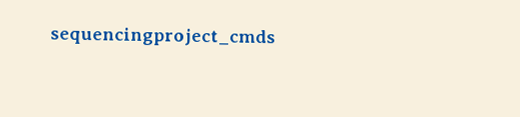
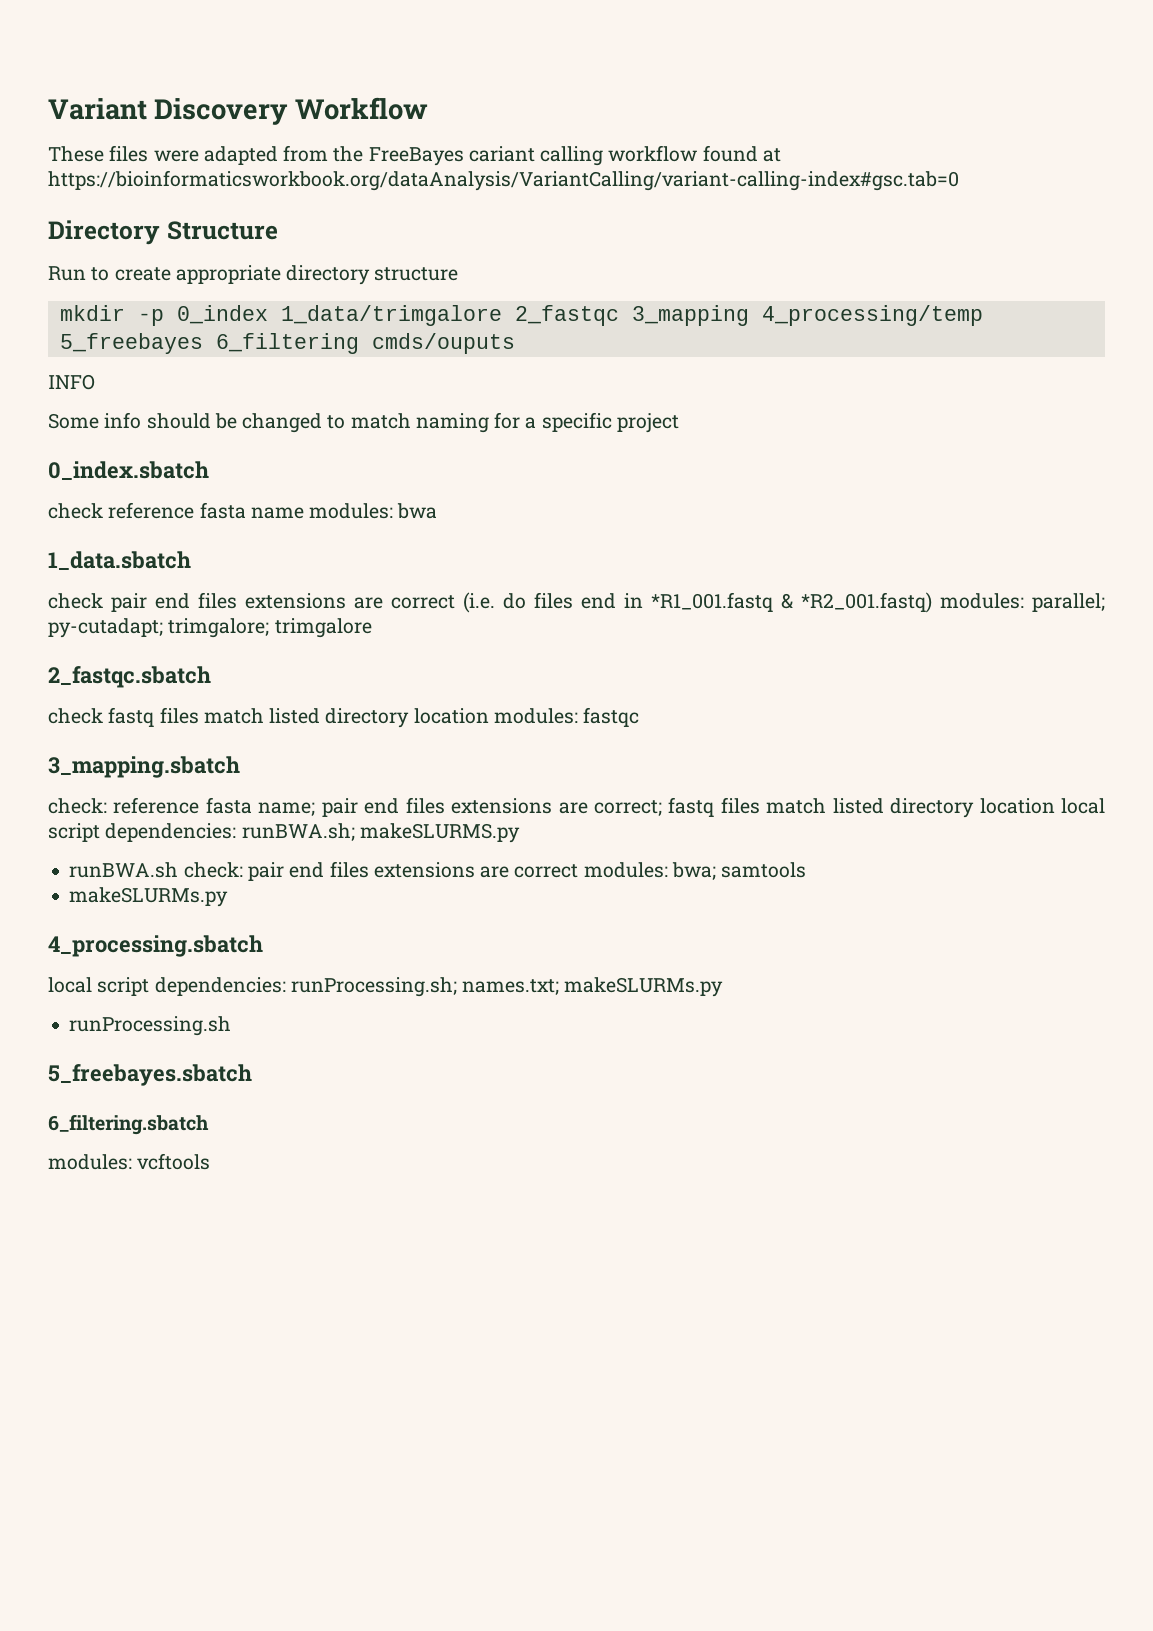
[50,26,276,48] sequencingproject_cmds -> [48,97,428,125] [48,145,781,166] [48,170,959,191] [48,220,278,245] [48,265,459,285] [59,305,983,326] [59,333,515,354] [48,374,95,390] [48,412,679,433] [48,461,209,480] [48,502,438,519] [48,551,191,570] [48,592,1105,613] [48,618,372,638] [48,666,211,688] [48,707,640,728] [48,756,240,778] [48,797,1105,818] [48,823,520,843] [69,861,807,881] [69,887,229,907] [48,935,263,957] [48,977,724,997] [69,1016,232,1036] [48,1064,252,1086] [48,1114,209,1135] [48,1153,211,1170] Variant Discovery Workflow // These files were adapted from the FreeBayes cariant calling workflow found at https://bioinformaticsworkbook.org/dataAnalysis/VariantCalling/variant-calling-index#gsc.tab=0 // Directory Structure // Run to create appropriate directory structure // mkdir -p 0_index 1_data/trimgalore 2_fastqc 3_mapping 4_processing/temp 5_freebayes 6_filtering cmds/ouputs // INFO // Some info should be changed to match naming for a specific project // 0_index.sbatch // check reference fasta name modules: bwa // 1_data.sbatch // check pair end files extensions are correct (i.e. do files end in *R1_001.fastq & *R2_001.fastq) modules: parallel; py-cutadapt; trimgalore; trimgalore // 2_fastqc.sbatch // check fastq files match listed directory location modules: fastqc // 3_mapping.sbatch // check: reference fasta name; pair end files extensions are correct; fastq files match listed directory location local script dependencies: runBWA.sh; makeSLURMS.py // runBWA.sh check: pair end files extensions are correct modules: bwa; samtools // makeSLURMs.py // 4_processing.sbatch // local script dependencies: runProcessing.sh; names.txt; makeSLURMs.py // runProcessing.sh // 5_freebayes.sbatch // 6_filtering.sbatch // modules: vcftools

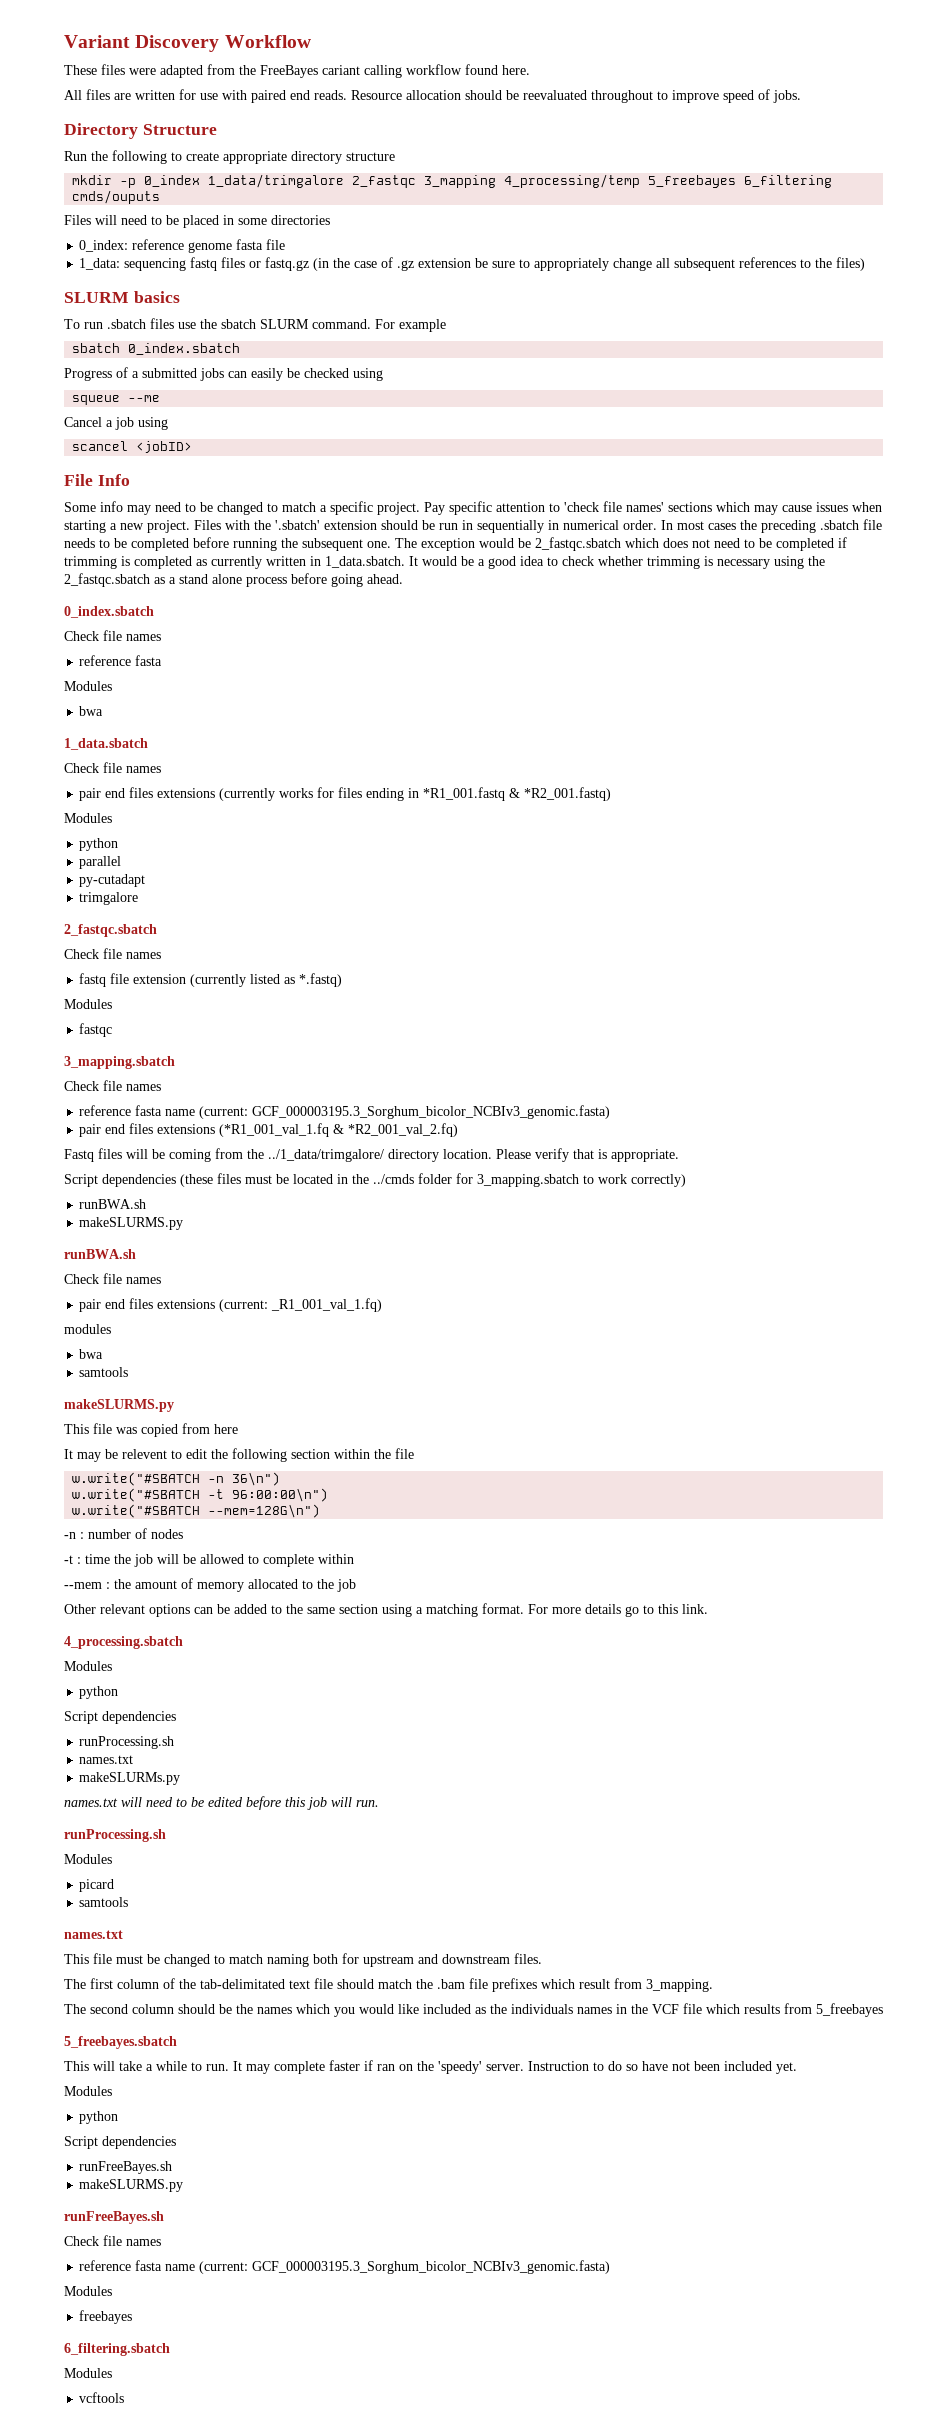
[762,148,781,162] [48,170,959,191] at https://bioinformaticsworkbook.org/dataAnalysis/VariantCalling/variant-calling-index#gsc.tab=0 -> [502,65,530,75] [64,89,801,103] here. // All files are written for use with paired end reads. Resource allocation should be reevaluated throughout to improve speed of jobs.
(86, 273) none -> [91,150,167,164] the following
[48,374,95,390] [48,412,679,433] [48,461,209,480] [48,502,438,519] [48,551,191,570] [48,592,1105,613] [48,618,372,638] [48,666,211,688] [48,707,640,728] [48,756,240,778] [48,797,1105,818] [48,823,520,843] [69,861,807,881] [69,887,229,907] [48,935,263,957] [48,977,724,997] [69,1016,232,1036] [48,1064,252,1086] INFO // Some info should be changed to match naming for a specific project // 0_index.sbatch // check reference fasta name modules: bwa // 1_data.sbatch // check pair end files extensions are correct (i.e. do files end in *R1_001.fastq & *R2_001.fastq) modules: parallel; py-cutadapt; trimgalore; trimgalore // 2_fastqc.sbatch // check fastq files match listed directory location modules: fastqc // 3_mapping.sbatch // check: reference fasta name; pair end files extensions are correct; fastq files match listed directory location local script dependencies: runBWA.sh; makeSLURMS.py // runBWA.sh check: pair end files extensions are correct modules: bwa; samtools // makeSLURMs.py // 4_processing.sbatch // local script dependencies: runProcessing.sh; names.txt; makeSLURMs.py // runProcessing.sh // 5_freebayes.sbatch -> [64,215,330,228] [79,239,286,253] [79,257,866,271] [64,291,180,303] [64,318,446,332] [72,343,241,355] [64,367,383,381] [72,395,161,405] [64,417,168,430] [72,441,193,453] [64,474,130,486] [64,501,882,515] [64,519,882,533] [64,537,847,551] [64,556,825,569] [64,573,403,587] [64,606,154,618] [64,630,161,641] [79,655,163,666] [64,681,112,691] [79,706,104,716] [64,738,148,750] [64,762,161,773] [79,787,612,801] [64,813,112,823] [79,838,119,851] [79,856,122,869] [79,874,146,887] [79,892,139,905] [64,924,157,937] [64,948,161,959] [79,973,343,987] [64,999,112,1009] [79,1023,113,1037] [64,1056,175,1069] [64,1080,161,1091] [79,1105,611,1119] [79,1123,459,1137] [64,1148,679,1162] [64,1173,686,1187] [79,1199,147,1209] [79,1217,184,1230] [64,1249,136,1259] [64,1273,161,1284] [79,1298,383,1312] [64,1324,111,1334] [79,1349,104,1359] [79,1367,129,1377] [64,1399,174,1412] [64,1423,238,1437] [64,1448,414,1462] [72,1472,281,1486] [72,1488,329,1502] [72,1504,321,1518] [64,1528,183,1539] [64,1554,354,1567] [64,1578,356,1592] [64,1603,708,1617] [64,1636,183,1649] [64,1661,112,1671] [79,1686,119,1699] [64,1711,176,1724] [79,1736,175,1749] [79,1755,134,1764] [79,1772,181,1785] [64,1796,379,1810] [64,1829,166,1842] [64,1854,112,1864] [79,1879,115,1892] [79,1897,129,1907] [64,1930,123,1939] [64,1953,542,1967] [64,1978,713,1992] [64,2003,883,2017] [64,2036,177,2049] [64,2060,797,2074] [64,2086,112,2096] [79,2111,119,2124] [64,2136,176,2149] [79,2161,173,2174] [79,2179,184,2192] [64,2211,164,2224] [64,2235,161,2246] [79,2260,611,2274] [64,2286,112,2296] [79,2310,133,2324] Files will need to be placed in some directories // 0_index: reference genome fasta file // 1_data: sequencing fastq files or fastq.gz (in the case of .gz extension be sure to appropriately change all subsequent references to the files) // SLURM basics // To run .sbatch files use the sbatch SLURM command. For example // sbatch 0_index.sbatch // Progress of a submitted jobs can easily be checked using // squeue --me // Cancel a job using // scancel <jobID> // File Info // Some info may need to be changed to match a specific project. Pay specific attention to 'check file names' sections which may cause issues when starting a new project. Files with the '.sbatch' extension should be run in sequentially in numerical order. In most cases the preceding .sbatch file needs to be completed before running the subsequent one. The exception would be 2_fastqc.sbatch which does not need to be completed if trimming is completed as currently written in 1_data.sbatch. It would be a good idea to check whether trimming is necessary using the 2_fastqc.sbatch as a stand alone process before going ahead. // 0_index.sbatch // Check file names // reference fasta // Modules // bwa // 1_data.sbatch // Check file names // pair end files extensions (currently works for files ending in *R1_001.fastq & *R2_001.fastq) // Modules // python // parallel // py-cutadapt // trimgalore // 2_fastqc.sbatch // Check file names // fastq file extension (currently listed as *.fastq) // Modules // fastqc // 3_mapping.sbatch // Check file names // reference fasta name (current: GCF_000003195.3_Sorghum_bicolor_NCBIv3_genomic.fasta) // pair end files extensions (*R1_001_val_1.fq & *R2_001_val_2.fq) // Fastq files will be coming from the ../1_data/trimgalore/ directory location. Please verify that is appropriate. // Script dependencies (these files must be located in the ../cmds folder for 3_mapping.sbatch to work correctly) // runBWA.sh // makeSLURMS.py // runBWA.sh // Check file names // pair end files extensions (current: _R1_001_val_1.fq) // modules // bwa // samtools // makeSLURMS.py // This file was copied from here // It may be relevent to edit the following section within the file // w.write("#SBATCH -n 36\n") // w.write("#SBATCH -t 96:00:00\n") // w.write("#SBATCH --mem=128G\n") // -n : number of nodes // -t : time the job will be allowed to complete within // --mem : the amount of memory allocated to the job // Other relevant options can be added to the same section using a matching format. For more details go to this link. // 4_processing.sbatch // Modules // python // Script dependencies // runProcessing.sh // names.txt // makeSLURMs.py // names.txt will need to be edited before this job will run. // runProcessing.sh // Modules // picard // samtools // names.txt // This file must be changed to match naming both for upstream and downstream files. // The first column of the tab-delimitated text file should match the .bam file prefixes which result from 3_mapping. // The second column should be the names which you would like included as the individuals names in the VCF file which results from 5_freebayes // 5_freebayes.sbatch // This will take a while to run. It may complete faster if ran on the 'speedy' server. Instruction to do so have not been included yet. // Modules // python // Script dependencies // runFreeBayes.sh // makeSLURMS.py // runFreeBayes.sh // Check file names // reference fasta name (current: GCF_000003195.3_Sorghum_bicolor_NCBIv3_genomic.fasta) // Modules // freebayes
[48,1154,132,1170] modules: -> [64,2368,112,2378] Modules //

